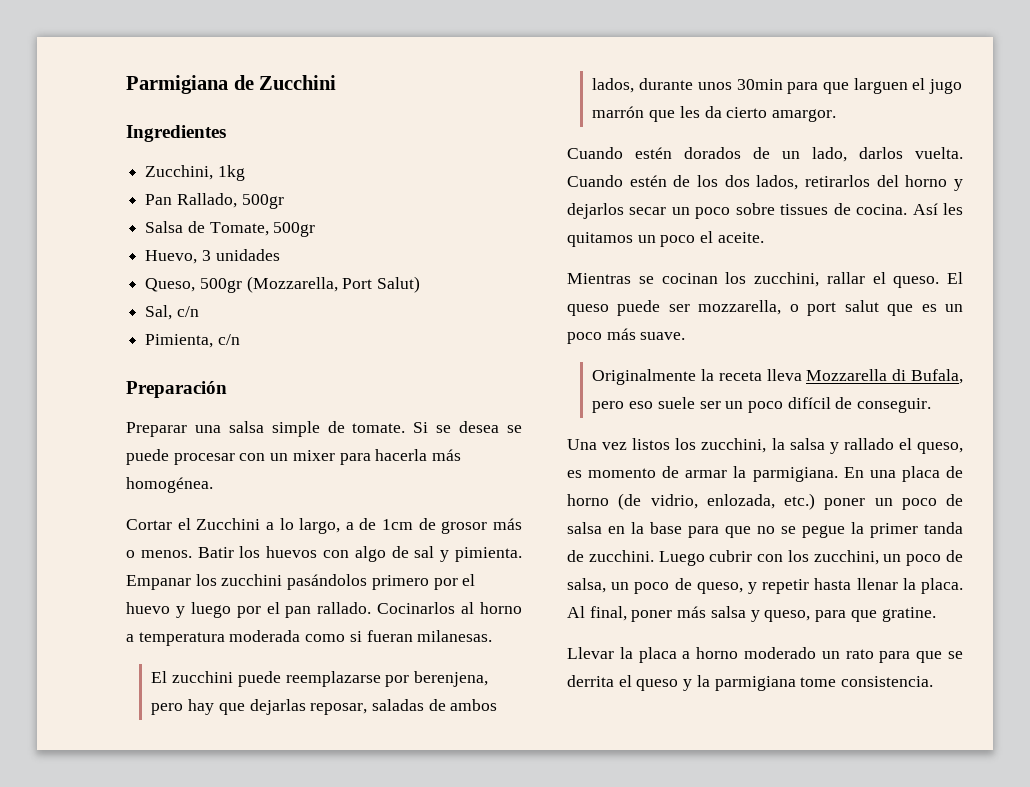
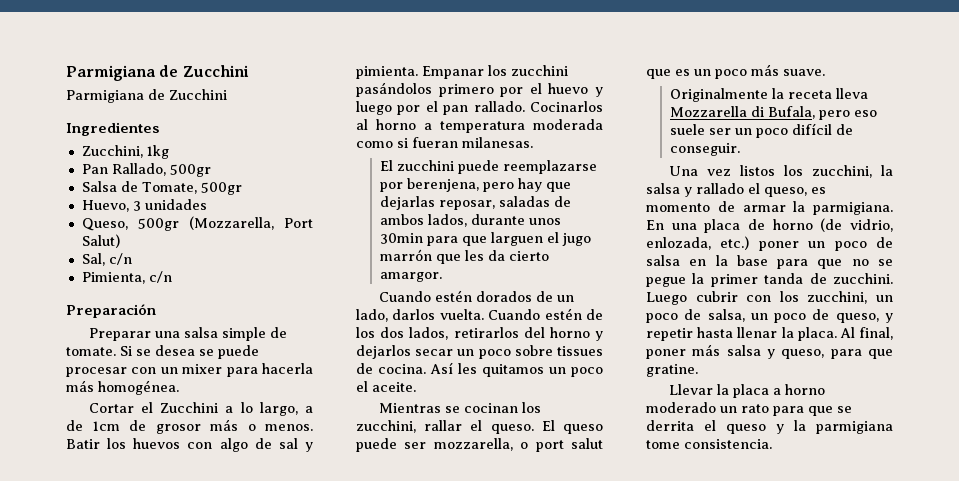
[126,75,337,94] Parmigiana de Zucchini -> [66,65,249,81] [66,89,227,103] Parmigiana de Zucchini // Parmigiana de Zucchini

